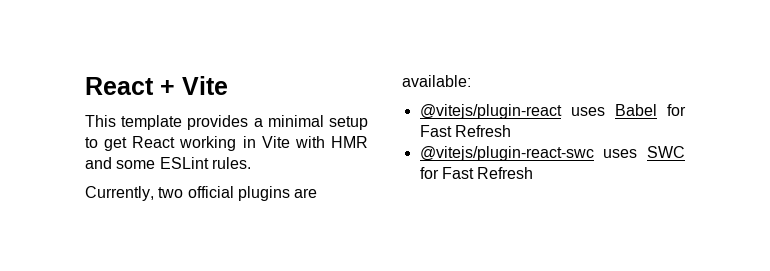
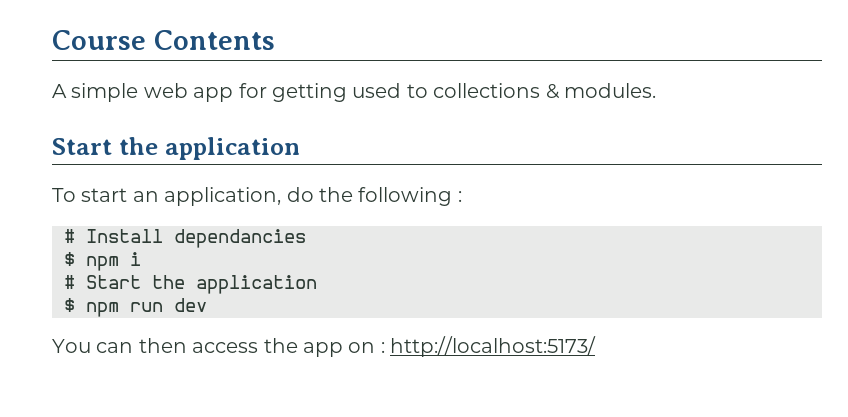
[85,76,228,95] [85,115,369,130] [85,136,368,151] [85,157,251,169] [85,186,318,201] [402,75,471,87] [419,104,686,119] [419,125,511,137] [419,146,685,161] [419,167,534,179] React + Vite // This template provides a minimal setup to get React working in Vite with HMR and some ESLint rules. // Currently, two official plugins are available: // @vitejs/plugin-react uses Babel for Fast Refresh // @vitejs/plugin-react-swc uses SWC for Fast Refresh -> [52,30,275,50] [52,83,656,102] [52,137,300,160] [52,187,462,206] [64,229,306,248] [64,252,141,271] [64,275,317,294] [64,298,207,317] [52,336,597,357] Course Contents // A simple web app for getting used to collections & modules. // Start the application // To start an application, do the following : // # Install dependancies // $ npm i // # Start the application // $ npm run dev // You can then access the app on : http://localhost:5173/

